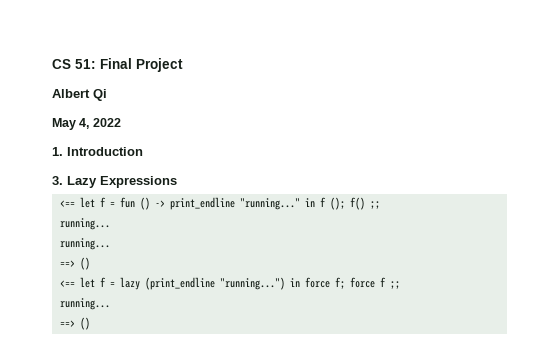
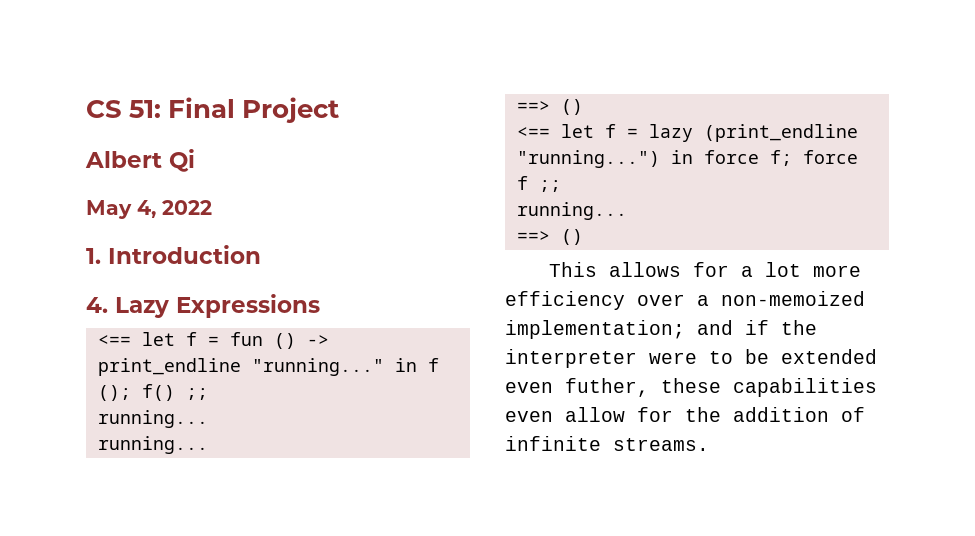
[52,176,63,185] 3. -> [86,297,108,313] 4.
(90, 323) none -> [548,262,861,277] [505,291,865,310] [505,320,817,339] [505,349,877,368] [505,378,877,397] [505,407,865,422] [505,436,709,451] // This allows for a lot more efficiency over a non-memoized implementation; and if the interpreter were to be extended even futher, these capabilities even allow for the addition of infinite streams.

